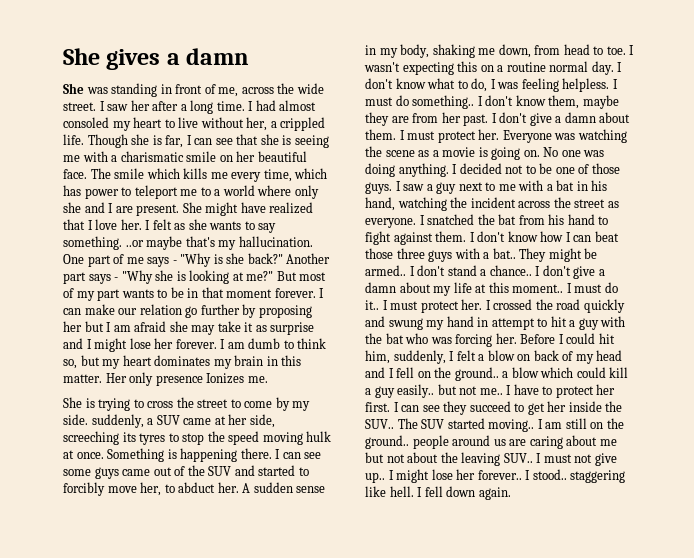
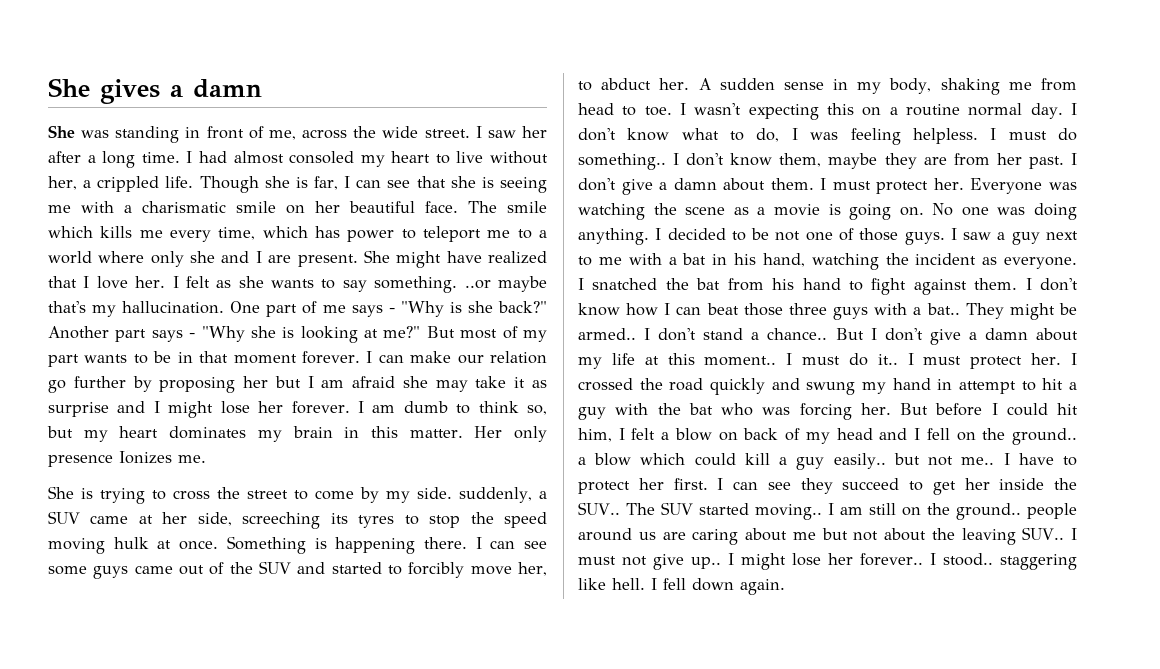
[498,44,531,58] down, -> (1032, 86) none
[505,163,553,174] not to be -> [731,228,801,241] to be not
[518,197,606,208] across the street -> (977, 259) none
(532, 270) none -> [835,328,864,340] But
[520,334,556,344] Before -> [899,403,983,416] But before
[393,350,446,364] suddenly, -> (612, 435) none

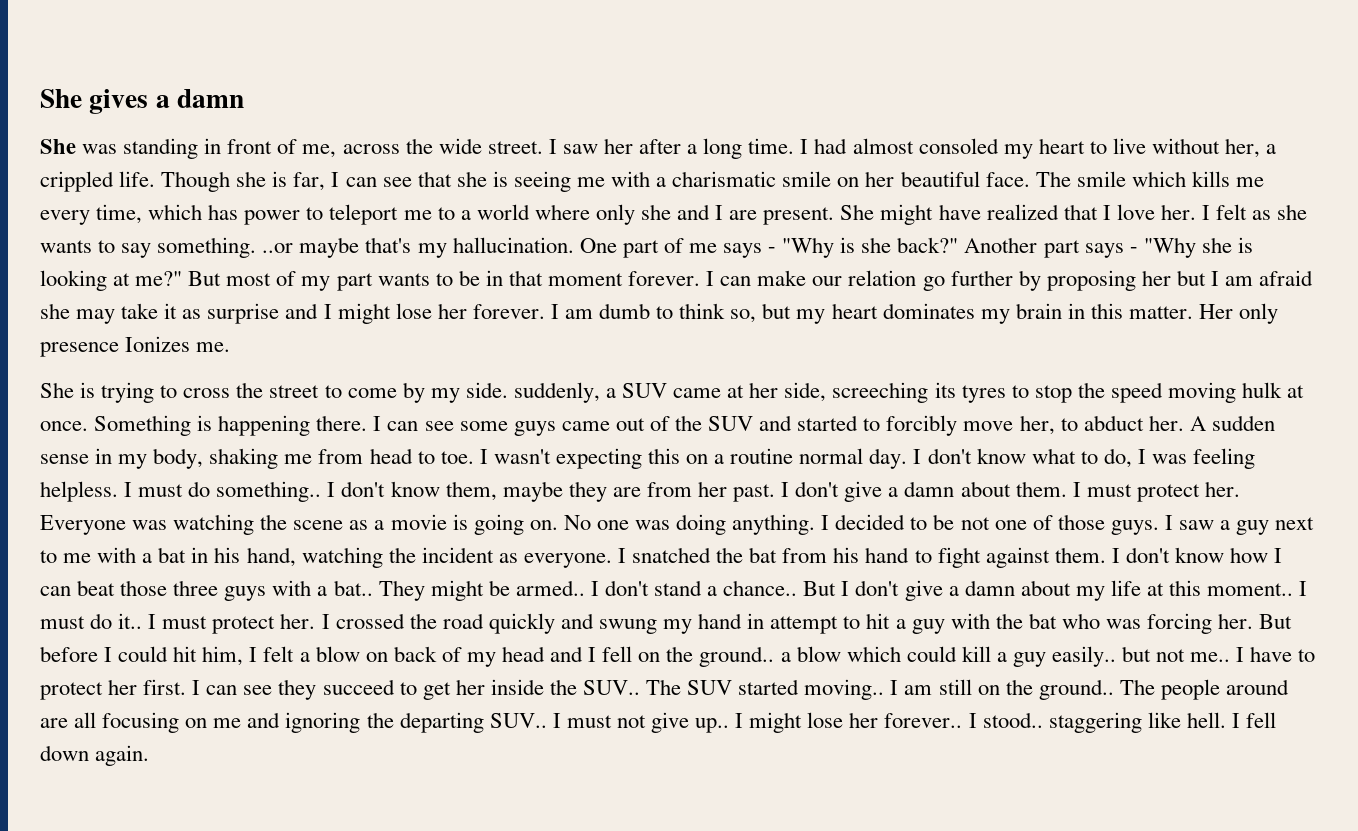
(1021, 511) none -> [1119,679,1155,695] The
[638,528,1016,545] us are caring about me but not about the leaving -> [40,712,484,733] are all focusing on me and ignoring the departing

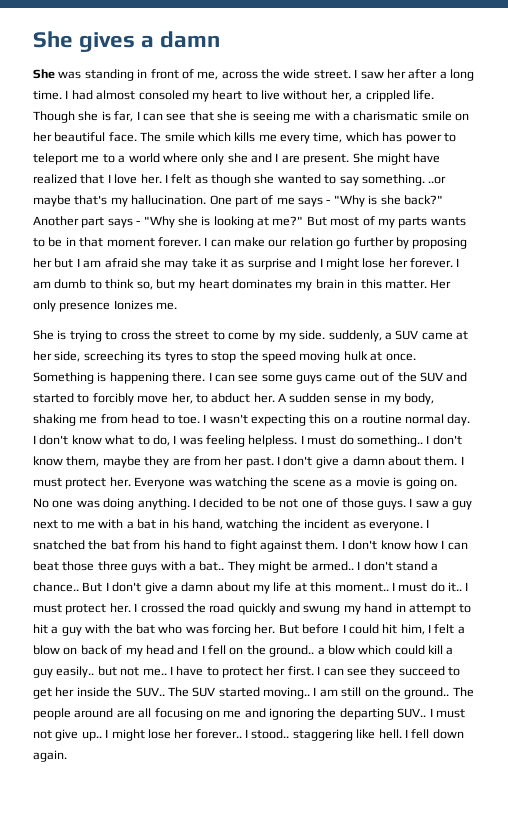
[1277,204,1308,220] [40,240,92,253] she wants -> [211,174,321,186] though she wanted
[336,273,373,291] part -> [398,217,428,228] parts

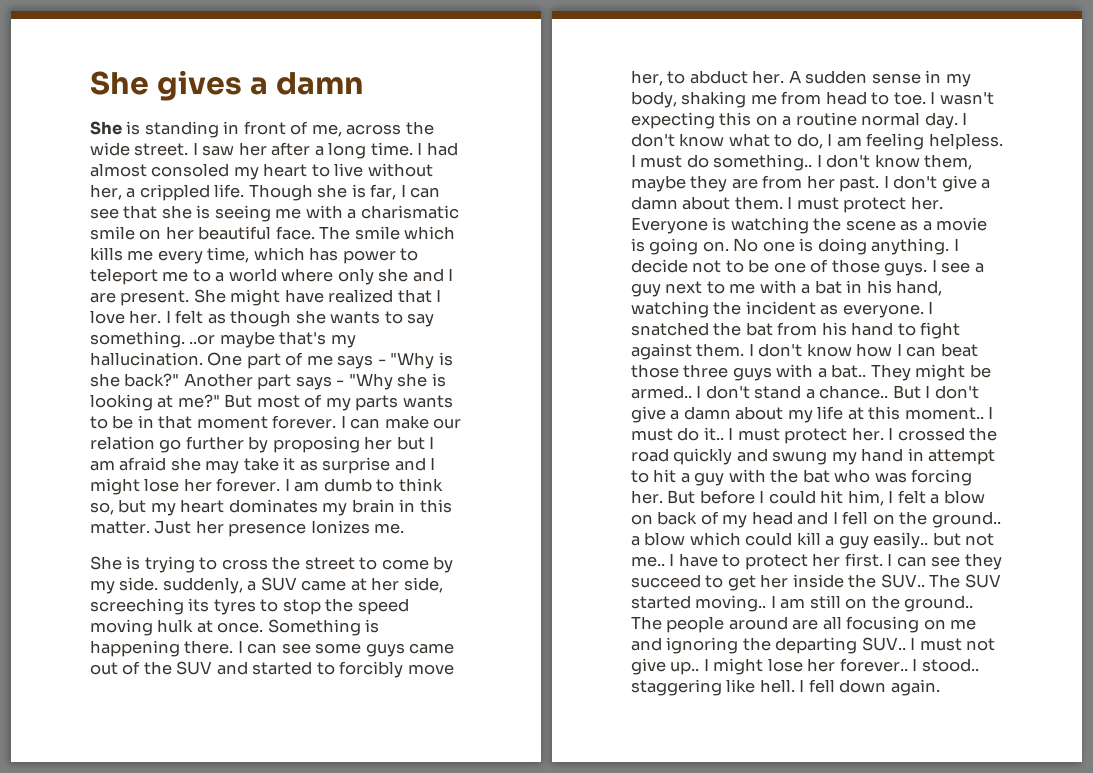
[58,71,82,79] was -> [126,121,141,135] is
[277,174,321,184] wanted -> [330,311,381,324] wants
[430,279,452,289] [33,300,56,312] Her only -> [154,520,224,534] Just her
[179,437,203,445] was -> [836,136,862,147] am
[188,479,212,487] was -> [712,217,727,231] is
[76,500,100,508] was -> [799,238,814,252] is
[199,498,299,508] decided to be not -> [631,259,770,273] decide not to be
[415,500,439,508] saw -> [941,262,971,273] see

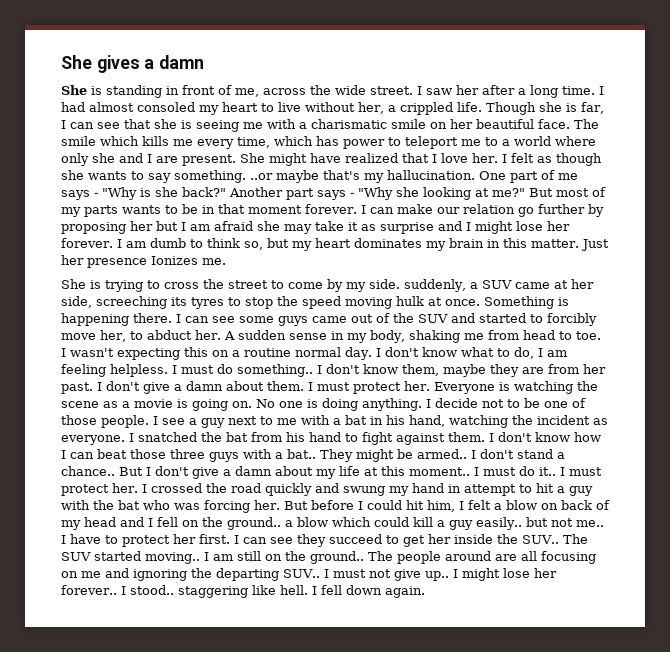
[431,373,446,387] is -> (419, 192) none
[884,262,928,276] guys. -> [101,415,149,428] people.

